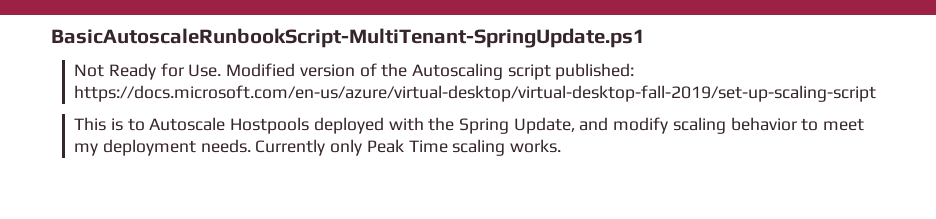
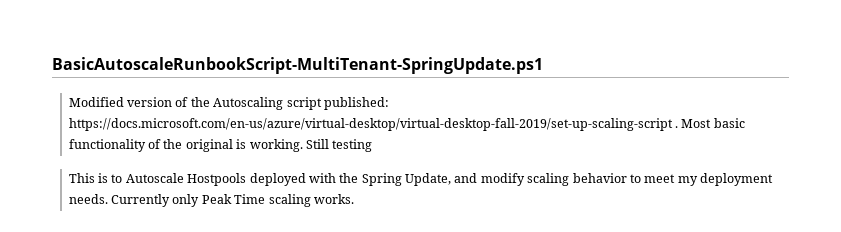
[74,63,222,80] Not Ready for Use. -> (543, 65) none
(877, 93) none -> [675,118,745,128] [68,139,373,152] . Most basic functionality of the original is working. Still testing

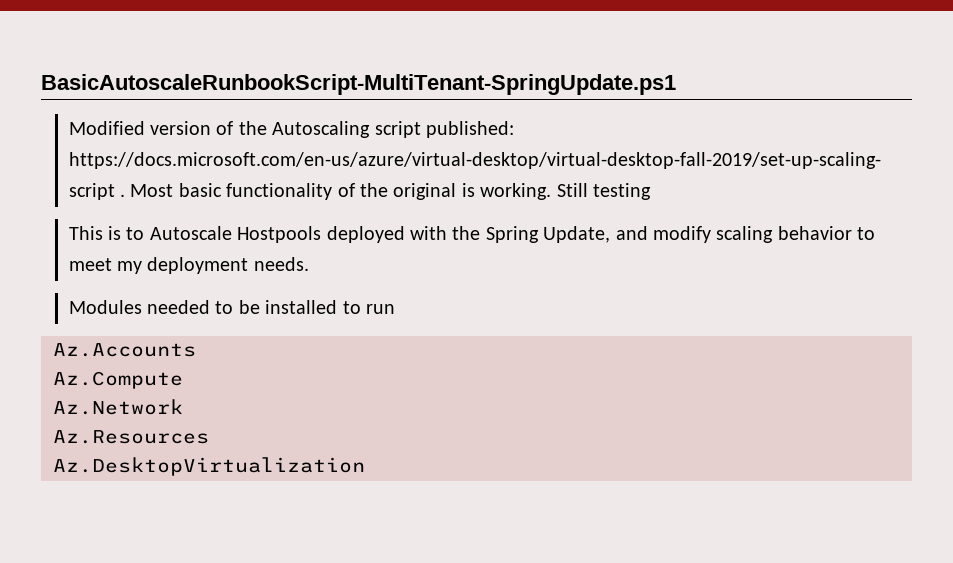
[111,194,354,207] Currently only Peak Time scaling works. -> [68,300,395,314] [53,343,196,357] [53,371,183,389] [53,399,183,415] [53,430,209,444] [53,457,365,476] // Modules needed to be installed to run // Az.Accounts // Az.Compute // Az.Network // Az.Resources // Az.DesktopVirtualization

